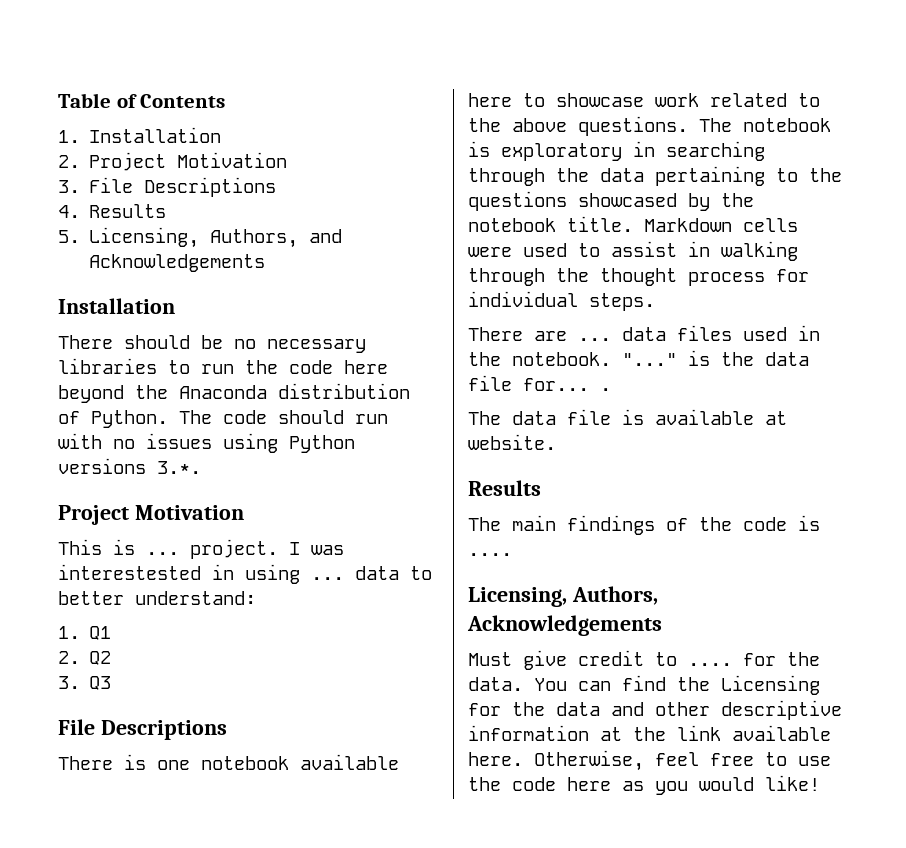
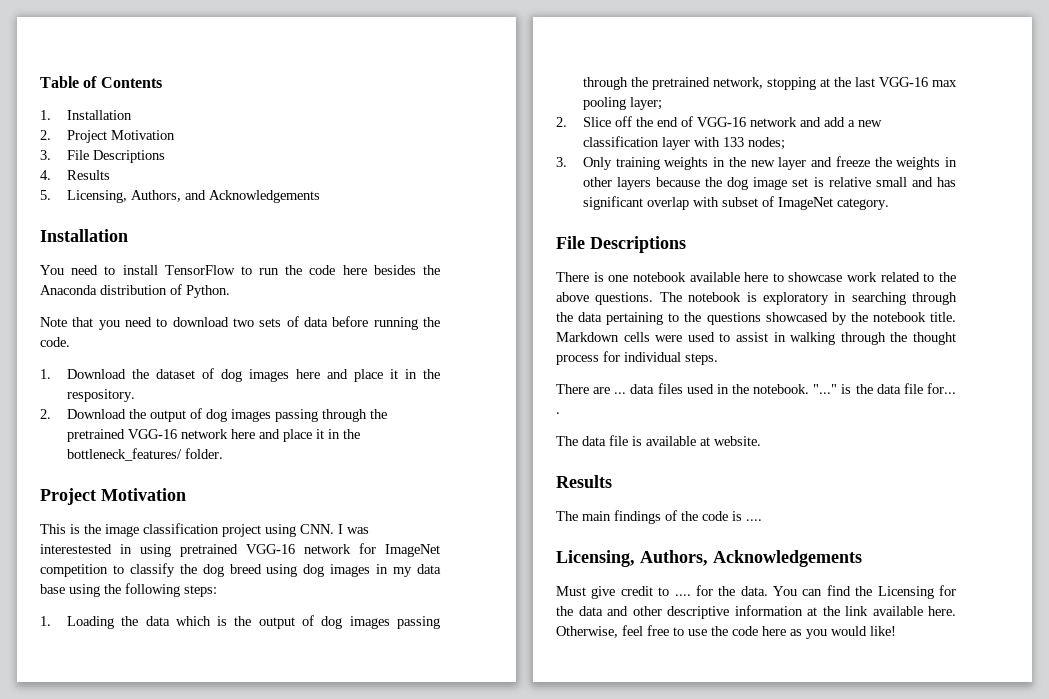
[58,335,366,353] [58,358,157,374] There should be no necessary libraries -> [40,265,235,275] You need to install TensorFlow
[58,385,124,403] beyond -> [373,265,416,275] besides
[179,410,388,424] [58,433,355,453] [58,458,201,474] [58,505,244,525] [58,539,278,559] The code should run with no issues using Python versions 3.*. // Project Motivation // This is ... project. -> [40,316,440,330] [40,337,70,347] [40,368,441,382] [66,389,135,402] [40,408,387,422] [66,429,360,442] [66,448,223,461] [40,488,186,505] [40,523,334,537] // Note that you need to download two sets of data before running the code. // 1. Download the dataset of dog images here and place it in the respository. // 2. Download the output of dog images passing through the pretrained VGG-16 network here and place it in the bottleneck_features/ folder. // Project Motivation // This is the image classification project using CNN.
[311,566,432,580] [58,591,256,605] [58,626,112,640] [58,651,112,665] [58,676,112,690] ... data to better understand: // 1. Q1 // 2. Q2 // 3. Q3 -> [180,543,440,557] [40,563,442,577] [40,583,217,597] [40,615,441,629] [582,77,958,90] [582,97,662,110] [556,116,882,127] [582,136,785,150] [556,156,957,170] [582,177,956,190] [582,196,889,210] pretrained VGG-16 network for ImageNet competition to classify the dog breed using dog images in my data base using the following steps: // 1. Loading the data which is the output of dog images passing through the pretrained network, stopping at the last VGG-16 max pooling layer; // 2. Slice off the end of VGG-16 network and add a new classification layer with 133 nodes; // 3. Only training weights in the new layer and freeze the weights in other layers because the dog image set is relative small and has significant overlap with subset of ImageNet category.

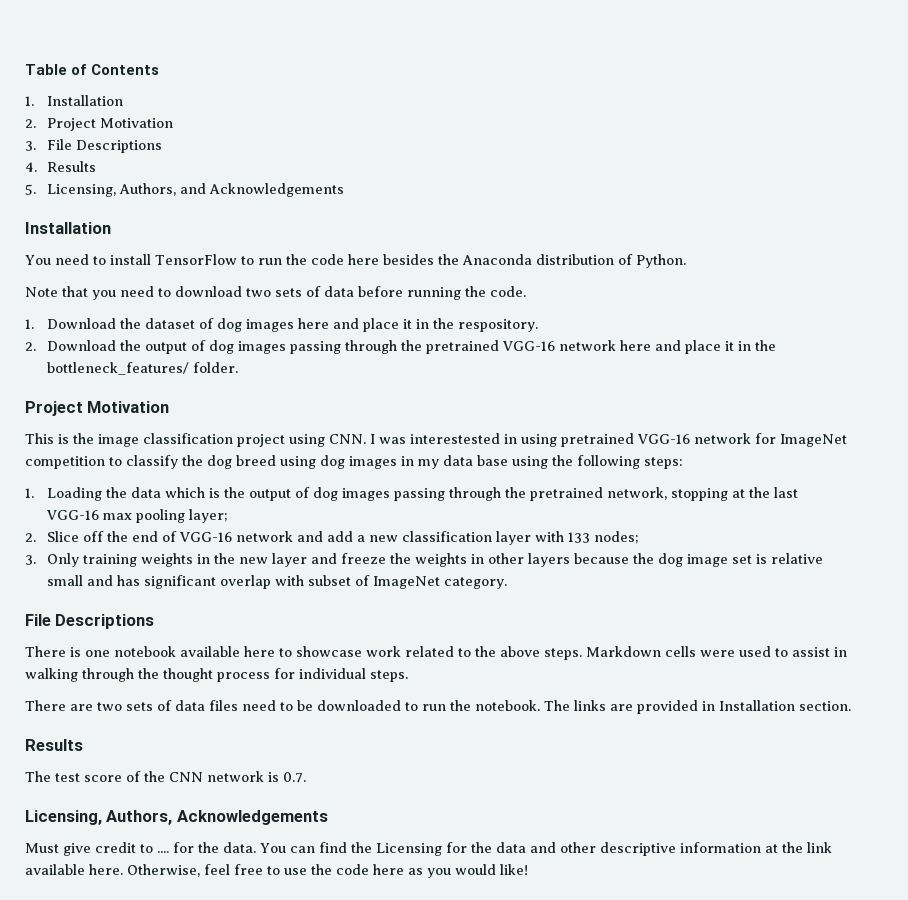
[595,292,957,305] [556,312,957,325] questions. The notebook is exploratory in searching through the data pertaining to the questions showcased by the notebook title. -> [544,648,582,660] steps.
[614,383,957,394] [556,412,560,414] [556,435,761,446] [556,475,612,488] [556,510,762,524] ... data files used in the notebook. "..." is the data file for... . // The data file is available at website. // Results // The main findings of the code is .... -> [97,700,851,714] [25,739,83,751] [25,771,306,783] two sets of data files need to be downloaded to run the notebook. The links are provided in Installation section. // Results // The test score of the CNN network is 0.7.

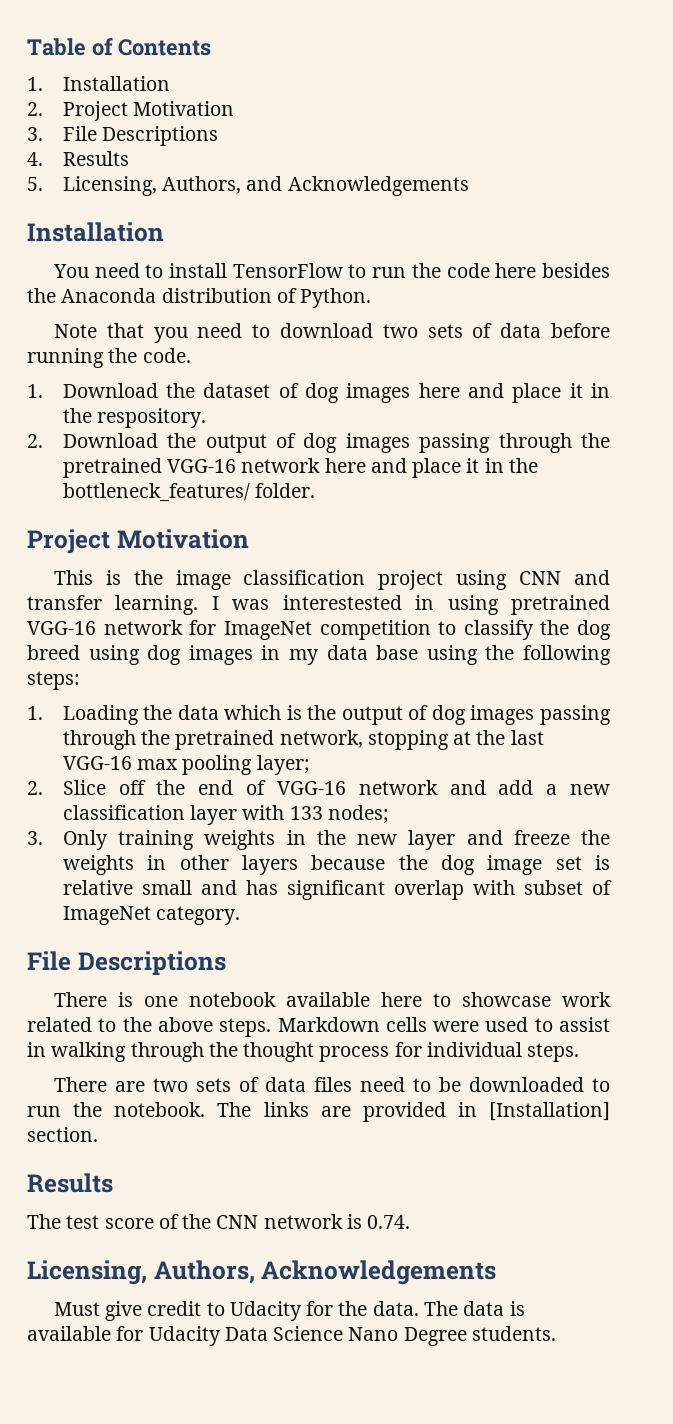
[329,434,366,444] CNN. -> [519,570,610,585] [27,595,199,615] CNN and transfer learning.
[719,700,795,711] Installation -> [489,1102,610,1121] [Installation]
[283,772,306,783] 0.7. -> [367,1215,411,1229] 0.74.
[157,851,169,853] .... -> [229,1301,302,1321] Udacity
[260,842,832,856] [25,864,528,878] You can find the Licensing for the data and other descriptive information at the link available here. Otherwise, feel free to use the code here as you would like! -> [423,1301,525,1316] [27,1326,556,1346] The data is available for Udacity Data Science Nano Degree students.

